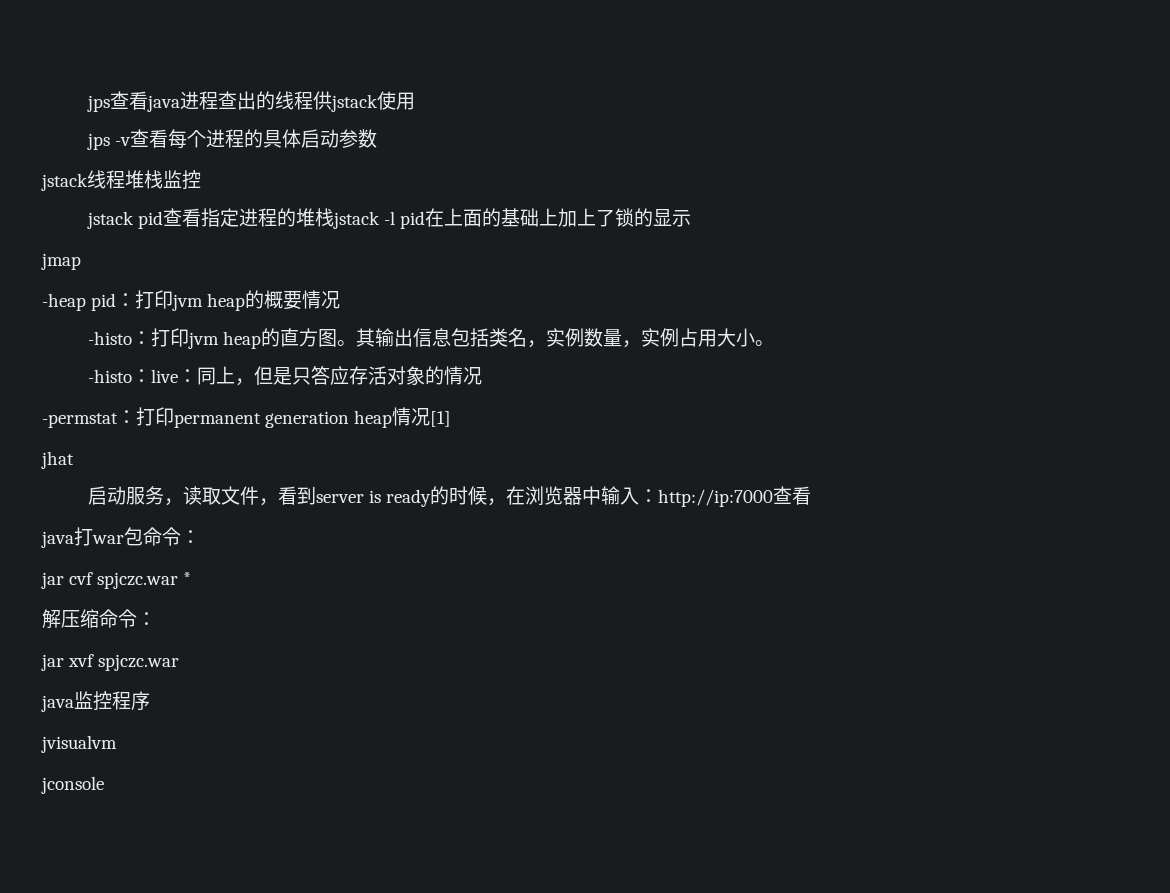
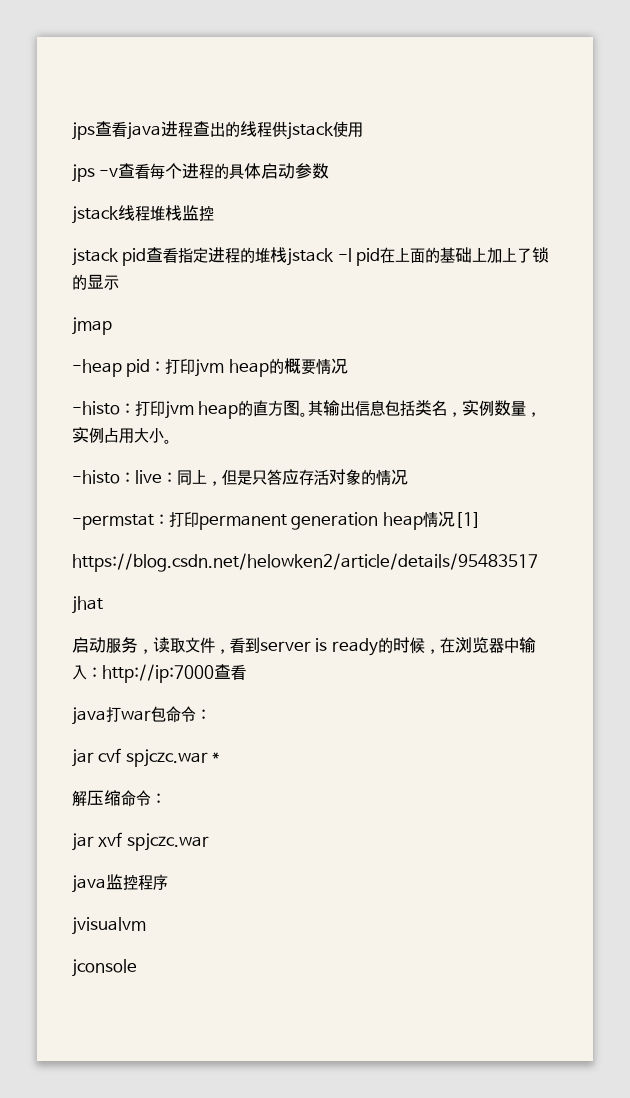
(452, 419) none -> [72,553,538,572] // https://blog.csdn.net/helowken2/article/details/95483517

